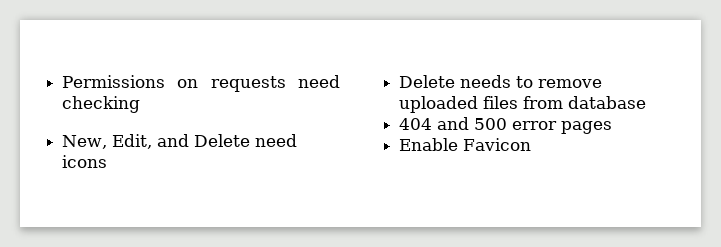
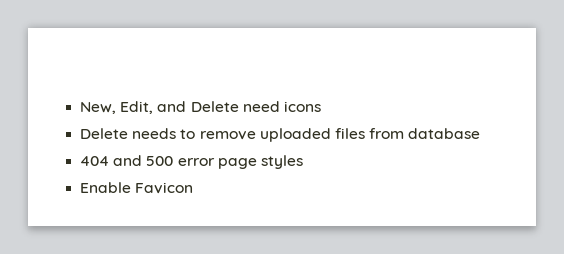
[62,75,340,92] [62,96,141,113] Permissions on requests need checking // -> (80, 108) none
[561,121,613,134] pages -> [217,155,303,169] page styles

